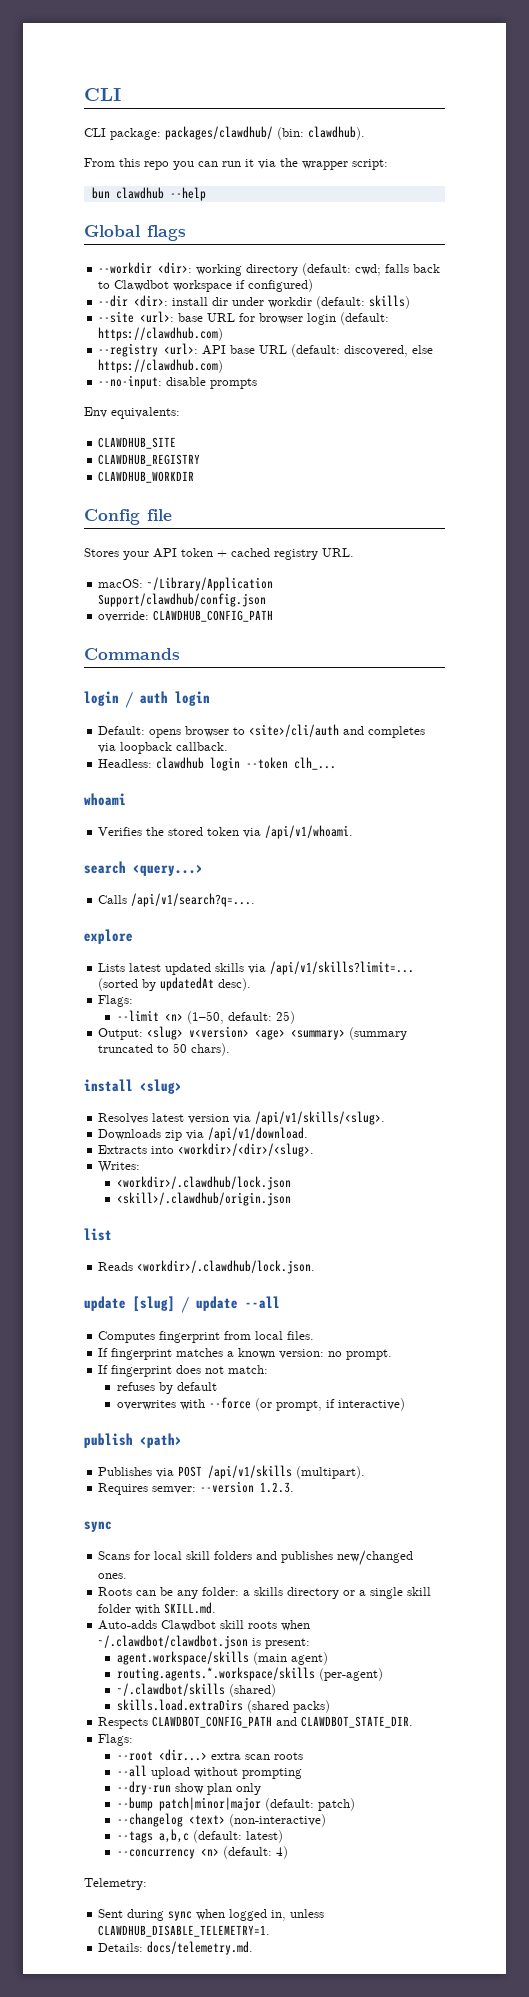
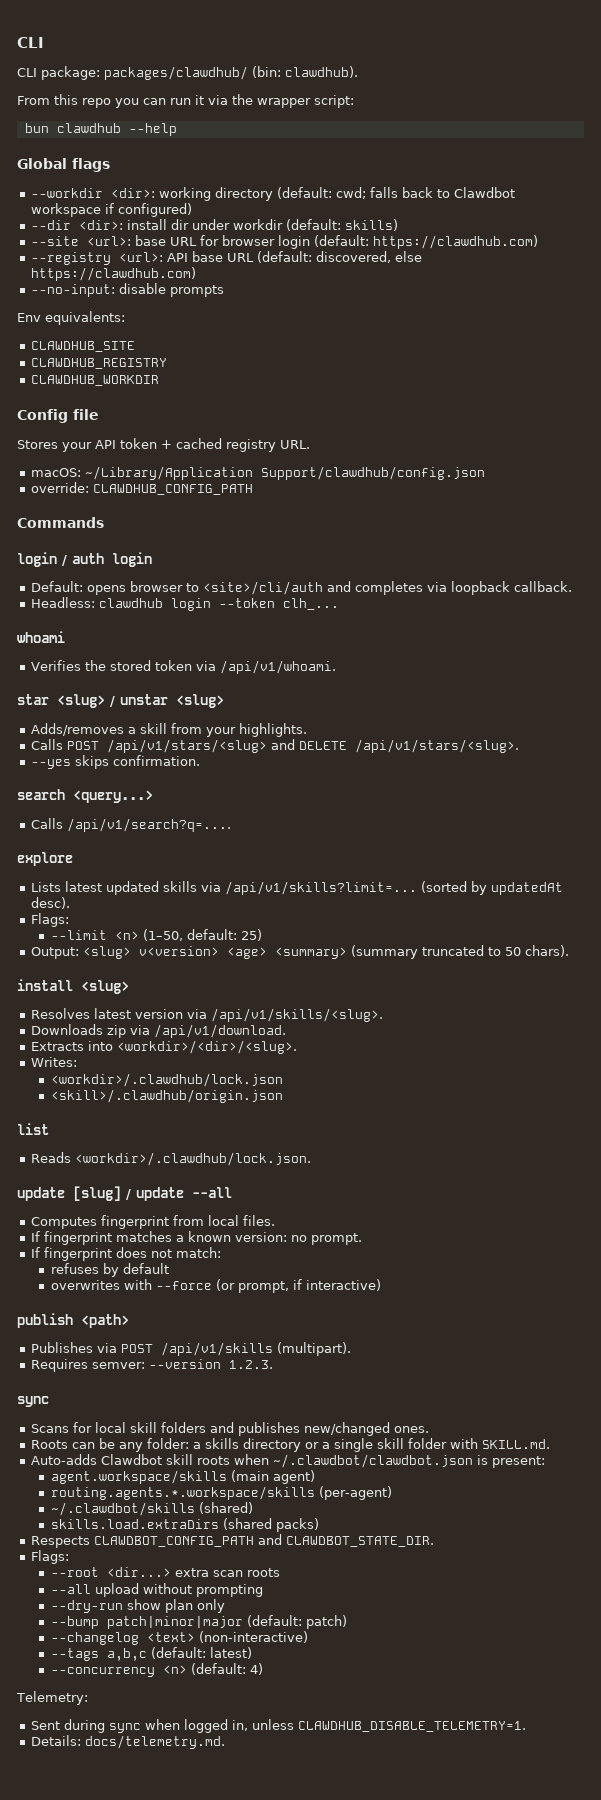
(354, 832) none -> [17,694,224,708] [30,723,307,737] [30,739,519,753] [30,755,200,769] // star <slug> / unstar <slug> // Adds/removes a skill from your highlights. // Calls POST /api/v1/stars/<slug> and DELETE /api/v1/stars/<slug>. // --yes skips confirmation.

